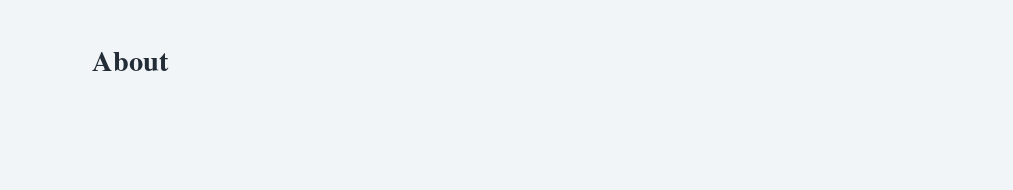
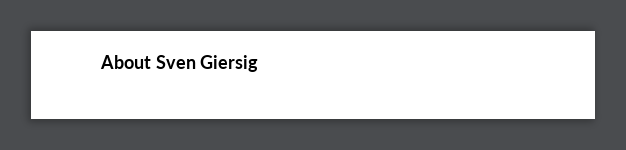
(169, 61) none -> [155,55,259,72] Sven Giersig

